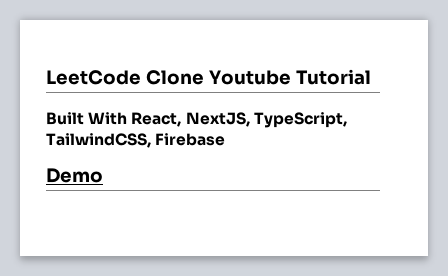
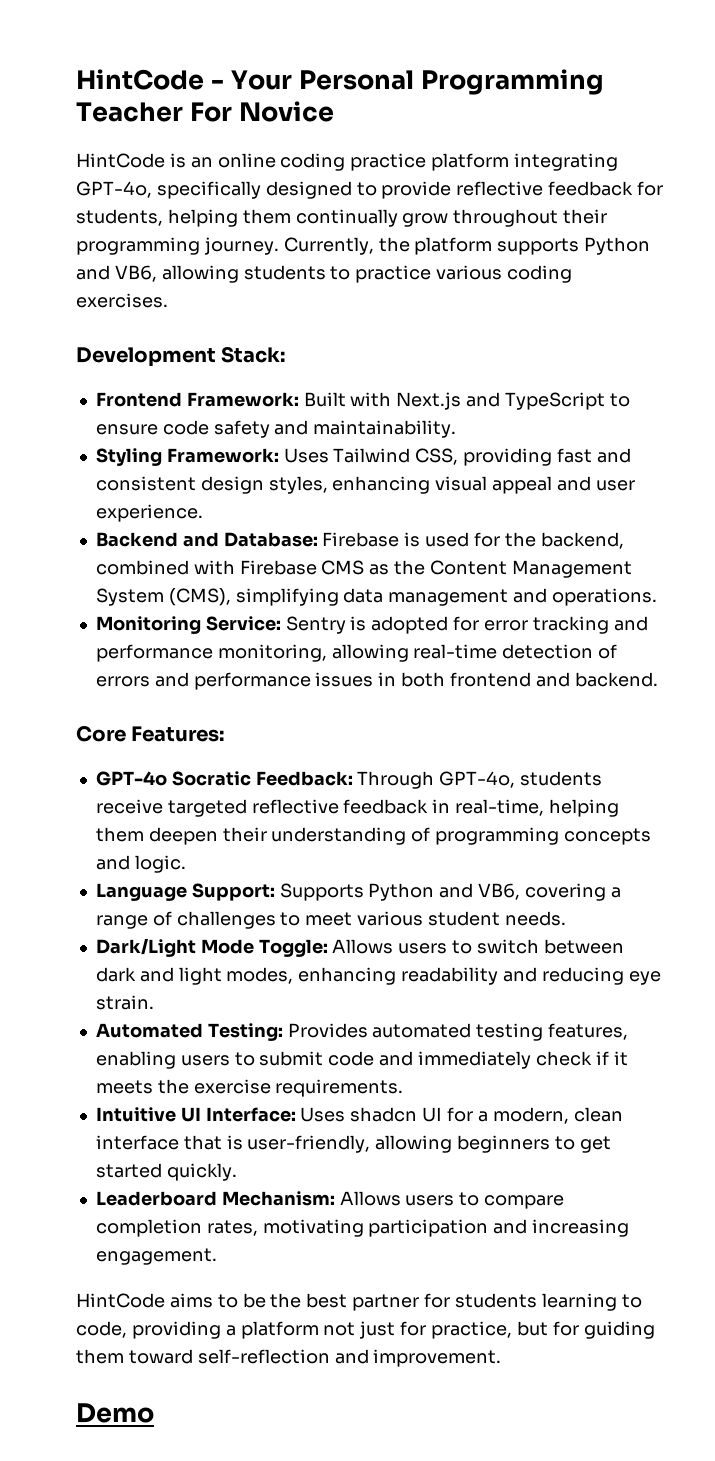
[46,69,371,85] [46,112,347,128] [46,133,226,148] LeetCode Clone Youtube Tutorial // Built With React, NextJS, TypeScript, TailwindCSS, Firebase -> [76,69,604,95] [76,101,334,122] [76,153,619,171] [76,181,664,199] [76,209,608,227] [76,237,651,255] [76,265,573,283] [76,293,168,308] [76,346,286,367] [95,392,630,410] [95,420,457,438] [95,448,631,466] [95,476,635,494] [95,504,203,522] [95,532,624,549] [95,560,632,578] [95,588,657,606] [95,616,648,634] [95,644,618,662] [95,672,658,690] [76,725,225,742] [95,771,603,789] [95,799,619,817] [95,827,651,845] [95,855,186,873] [95,883,621,901] [95,911,566,929] [95,938,624,957] [95,967,661,985] [95,995,154,1010] [95,1023,629,1041] [95,1051,628,1069] [95,1079,404,1097] [95,1107,623,1124] [95,1135,611,1153] [95,1163,237,1181] [95,1191,565,1209] [95,1219,630,1237] [95,1248,217,1265] [76,1293,642,1311] [76,1321,655,1339] [76,1349,502,1367] HintCode - Your Personal Programming Teacher For Novice // HintCode is an online coding practice platform integrating GPT-4o, specifically designed to provide reflective feedback for students, helping them continually grow throughout their programming journey. Currently, the platform supports Python and VB6, allowing students to practice various coding exercises. // Development Stack: // Frontend Framework: Built with Next.js and TypeScript to ensure code safety and maintainability. // Styling Framework: Uses Tailwind CSS, providing fast and consistent design styles, enhancing visual appeal and user experience. // Backend and Database: Firebase is used for the backend, combined with Firebase CMS as the Content Management System (CMS), simplifying data management and operations. // Monitoring Service: Sentry is adopted for error tracking and performance monitoring, allowing real-time detection of errors and performance issues in both frontend and backend. // Core Features: // GPT-4o Socratic Feedback: Through GPT-4o, students receive targeted reflective feedback in real-time, helping them deepen their understanding of programming concepts and logic. // Language Support: Supports Python and VB6, covering a range of challenges to meet various student needs. // Dark/Light Mode Toggle: Allows users to switch between dark and light modes, enhancing readability and reducing eye strain. // Automated Testing: Provides automated testing features, enabling users to submit code and immediately check if it meets the exercise requirements. // Intuitive UI Interface: Uses shadcn UI for a modern, clean interface that is user-friendly, allowing beginners to get started quickly. // Leaderboard Mechanism: Allows users to compare completion rates, motivating participation and increasing engagement. // HintCode aims to be the best partner for students learning to code, providing a platform not just for practice, but for guiding them toward self-reflection and improvement.

